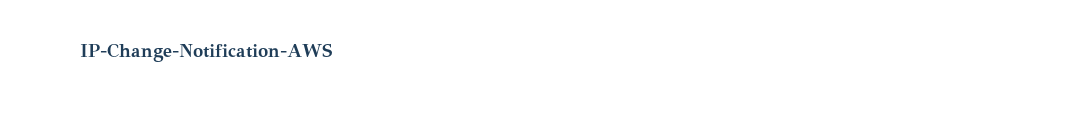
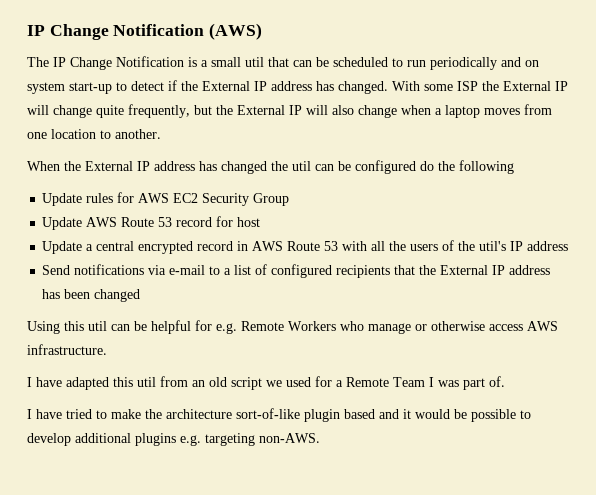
[80,43,333,62] IP-Change-Notification-AWS -> [27,23,263,40] [27,56,539,70] [27,80,568,94] [27,104,552,118] [27,129,161,139] [27,160,514,174] [42,192,290,206] [42,216,261,230] [42,240,569,254] [42,264,551,278] [42,289,141,302] [27,320,558,334] [27,344,107,355] [27,376,505,390] [27,408,531,422] [27,433,320,446] IP Change Notification (AWS) // The IP Change Notification is a small util that can be scheduled to run periodically and on system start-up to detect if the External IP address has changed. With some ISP the External IP will change quite frequently, but the External IP will also change when a laptop moves from one location to another. // When the External IP address has changed the util can be configured do the following // Update rules for AWS EC2 Security Group // Update AWS Route 53 record for host // Update a central encrypted record in AWS Route 53 with all the users of the util's IP address // Send notifications via e-mail to a list of configured recipients that the External IP address has been changed // Using this util can be helpful for e.g. Remote Workers who manage or otherwise access AWS infrastructure. // I have adapted this util from an old script we used for a Remote Team I was part of. // I have tried to make the architecture sort-of-like plugin based and it would be possible to develop additional plugins e.g. targeting non-AWS.

